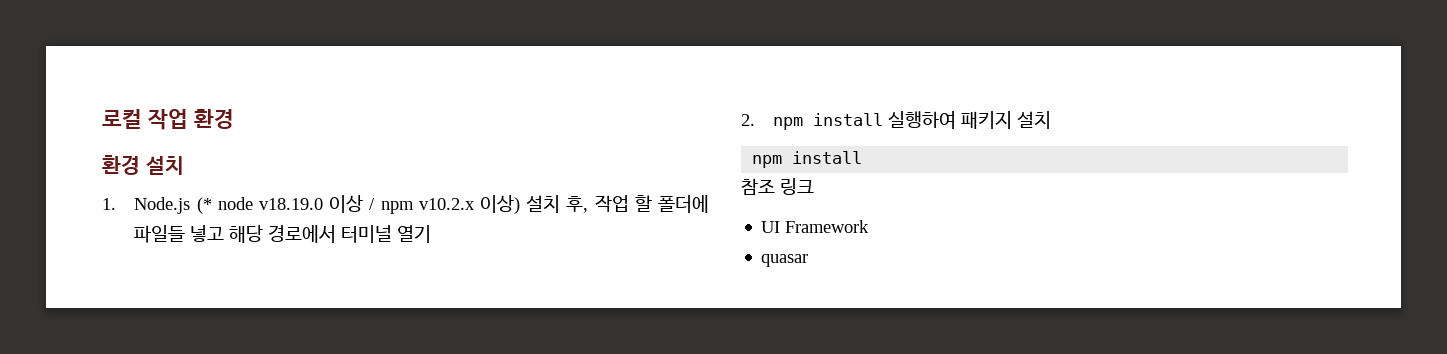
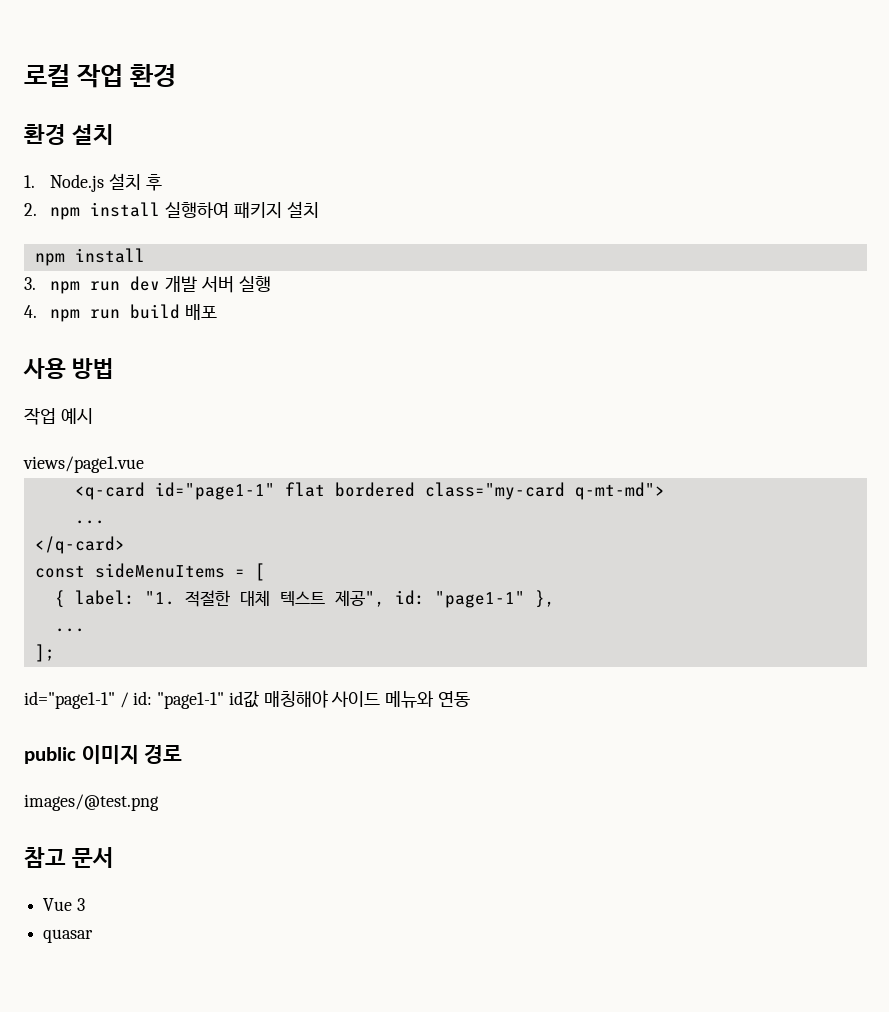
[196,195,710,214] [134,225,432,243] (* node v18.19.0 이상 / npm v10.2.x 이상) 설치 후, 작업 할 폴더에 파일들 넣고 해당 경로에서 터미널 열기 -> [109,173,162,191] 설치 후
[741,178,814,195] [761,220,870,233] 참조 링크 // UI Framework -> [24,276,271,294] [24,304,218,322] [23,358,115,379] [24,407,93,425] [23,456,144,473] [74,482,665,500] [74,520,105,524] [34,536,125,554] [34,563,265,581] [54,590,555,608] [54,628,85,632] [34,644,55,662] [24,690,470,709] [24,744,183,764] [24,794,159,811] [24,847,115,868] [43,898,85,911] 3. npm run dev 개발 서버 실행 // 4. npm run build 배포 // 사용 방법 // 작업 예시 // views/page1.vue // <q-card id="page1-1" flat bordered class="my-card q-mt-md"> // ... // </q-card> // const sideMenuItems = [ // { label: "1. 적절한 대체 텍스트 제공", id: "page1-1" }, // ... // ]; // id="page1-1" / id: "page1-1" id값 매칭해야 사이드 메뉴와 연동 // public 이미지 경로 // images/@test.png // 참고 문서 // Vue 3

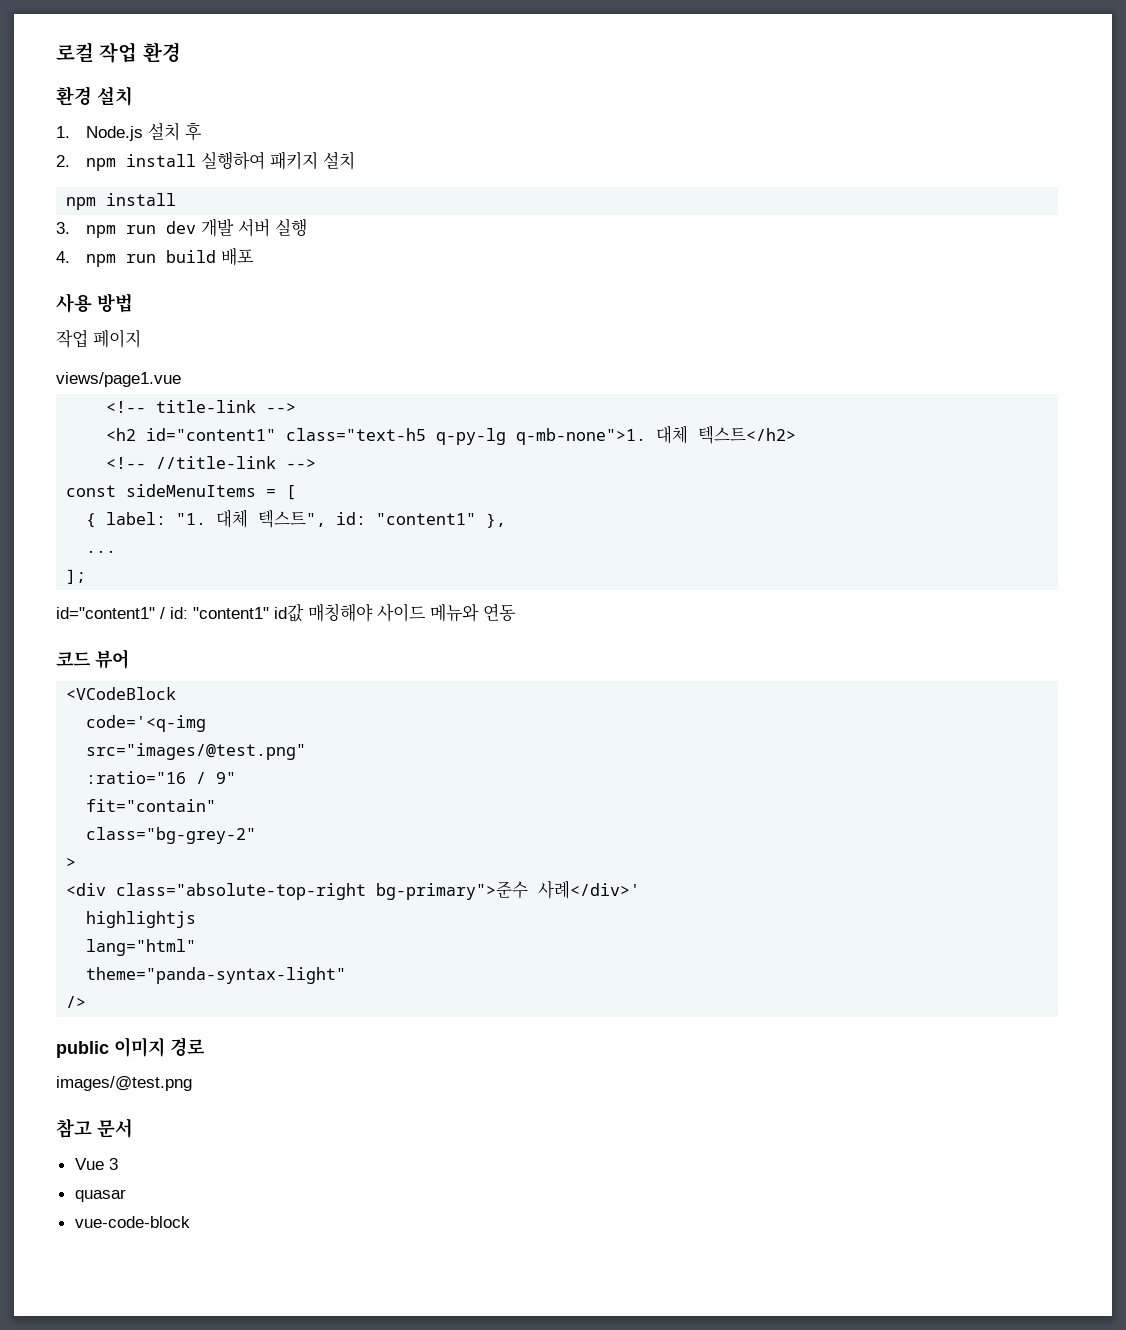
[60,408,93,424] 예시 -> [93,329,141,348] 페이지
[74,482,665,500] [74,520,105,524] [34,536,125,554] <q-card id="page1-1" flat bordered class="my-card q-mt-md"> // ... // </q-card> -> [106,400,297,413] [106,425,797,445] [106,456,317,469] <!-- title-link --> // <h2 id="content1" class="text-h5 q-py-lg q-mb-none">1. 대체 텍스트</h2> // <!-- //title-link -->
[184,590,525,608] 적절한 대체 텍스트 제공", id: "page1-1" -> [216,509,477,528] 대체 텍스트", id: "content1"
[24,691,115,709] id="page1-1" -> [56,607,155,619] id="content1"
[157,692,225,709] "page1-1" -> [193,607,269,619] "content1"
(470, 699) none -> [56,649,129,669] [66,687,177,700] [86,715,207,732] [86,743,307,760] [86,771,237,784] [86,799,217,812] [86,827,257,844] [66,857,77,868] [66,880,641,900] [86,911,197,928] [86,939,197,956] [86,967,347,984] [66,996,87,1008] // 코드 뷰어 // <VCodeBlock // code='<q-img // src="images/@test.png" // :ratio="16 / 9" // fit="contain" // class="bg-grey-2" // > // <div class="absolute-top-right bg-primary">준수 사례</div>' // highlightjs // lang="html" // theme="panda-syntax-light" // />
(94, 936) none -> [74,1216,190,1228] // vue-code-block

